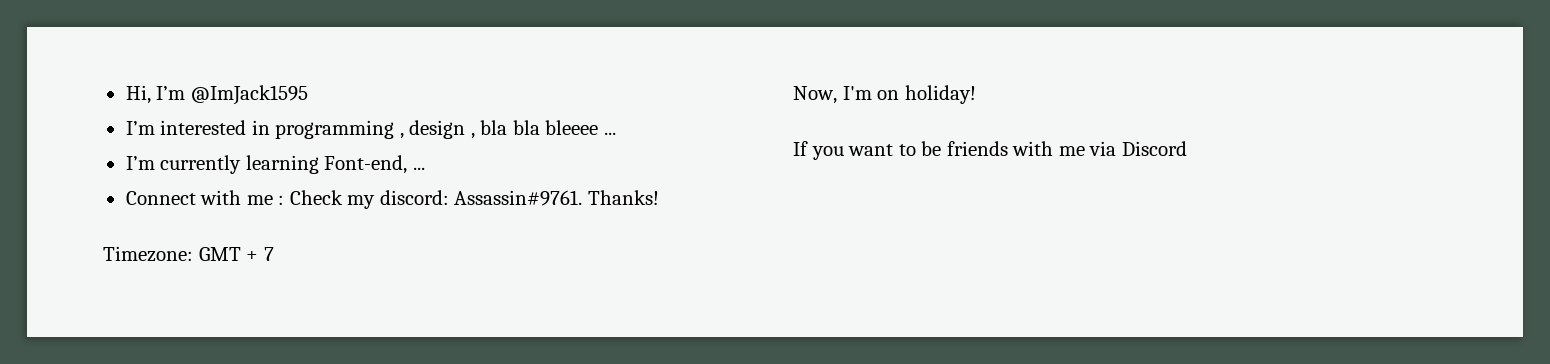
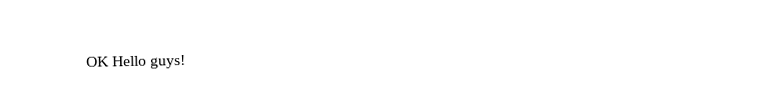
[125,85,308,105] [125,120,616,139] [125,155,425,174] [125,190,659,209] [103,246,274,262] [793,85,976,104] [793,141,1187,160] Hi, I’m @ImJack1595 // I’m interested in programming , design , bla bla bleeee ... // I’m currently learning Font-end, ... // Connect with me : Check my discord: Assassin#9761. Thanks! // Timezone: GMT + 7 // Now, I'm on holiday! // If you want to be friends with me via Discord -> [86,54,187,69] OK Hello guys!

